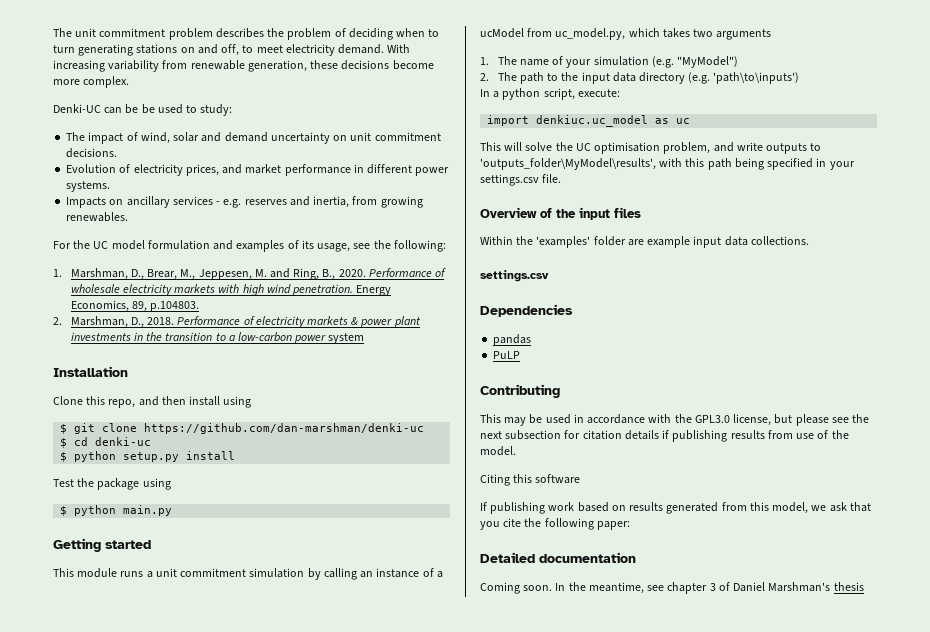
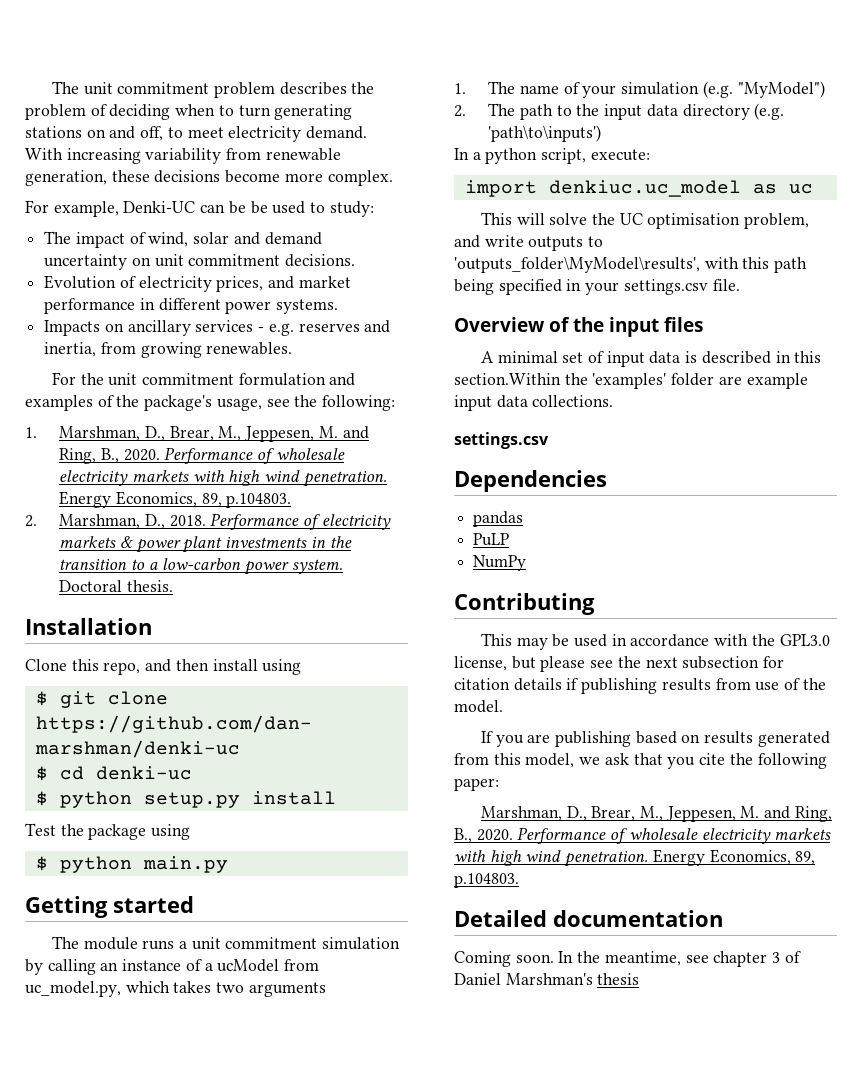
(130, 82) none -> [25,200,119,217] For example,
[93,240,145,250] UC model -> [108,373,235,386] unit commitment
[301,240,314,249] its -> [116,395,213,411] the package's
[328,333,365,344] system -> [291,559,343,574] [59,580,173,592] system. Doctoral thesis.
[53,568,74,577] This -> [51,936,79,949] The
[480,236,513,245] Within -> [480,351,822,367] [454,373,561,385] A minimal set of input data is described in this section.Within
(521, 355) none -> [473,555,527,571] // NumPy
[480,474,581,486] [480,502,575,514] Citing this software // If publishing work -> [480,731,632,747] If you are publishing
(630, 525) none -> [480,806,832,822] [454,827,832,844] [454,849,816,867] [454,873,519,888] // Marshman, D., Brear, M., Jeppesen, M. and Ring, B., 2020. Performance of wholesale electricity markets with high wind penetration. Energy Economics, 89, p.104803.

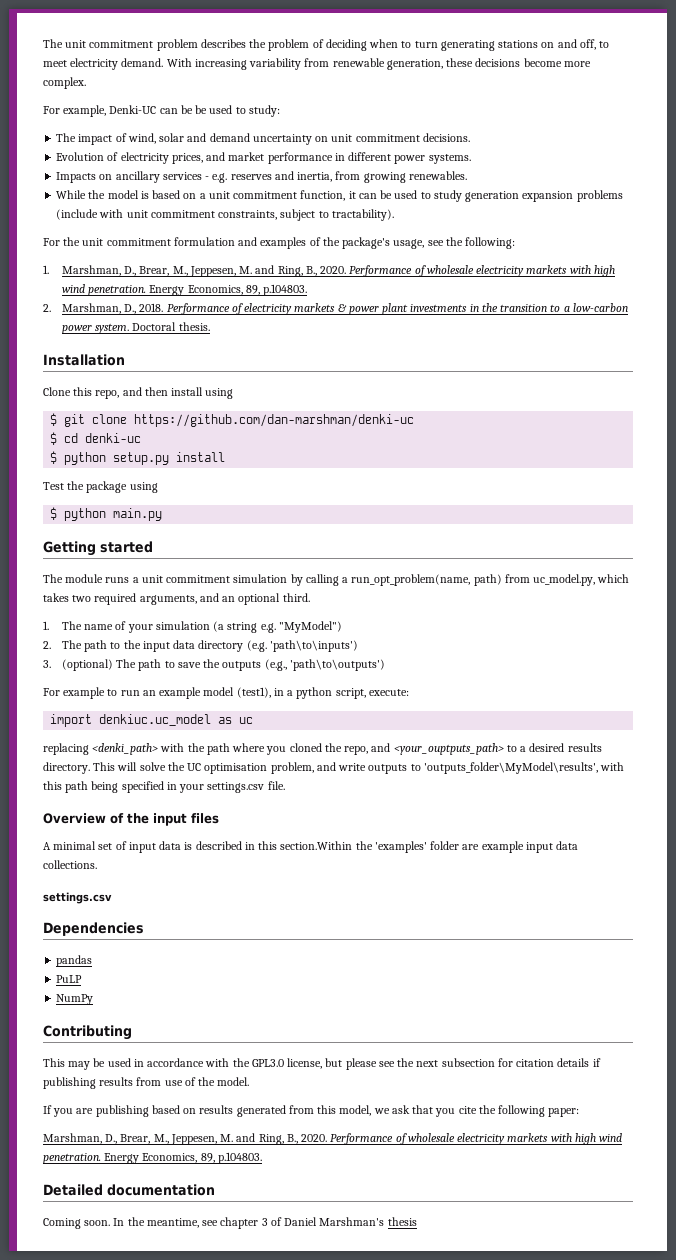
(293, 348) none -> [56,190,623,202] [56,209,394,221] // While the model is based on a unit commitment function, it can be used to study generation expansion problems (include with unit commitment constraints, subject to tractability).
[100,959,280,972] an instance of a ucModel -> [342,574,502,586] a run_opt_problem(name, path)
[248,982,326,997] arguments -> [94,593,310,605] required arguments, and an optional third.
[702,81,733,98] (e.g. -> [213,621,276,633] (a string e.g.
[454,148,469,160] In -> [43,659,385,671] [43,687,284,699] 3. (optional) The path to save the outputs (e.g., 'path\to\outputs') // For example to run an example model (test1), in
(813, 189) none -> [43,743,602,755] [43,762,90,774] replacing <denki_path> with the path where you cloned the repo, and <your_ouptputs_path> to a desired results directory.

